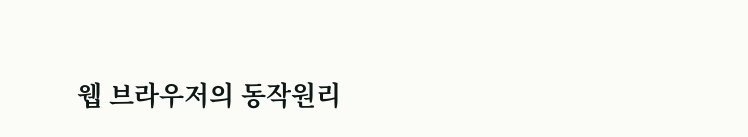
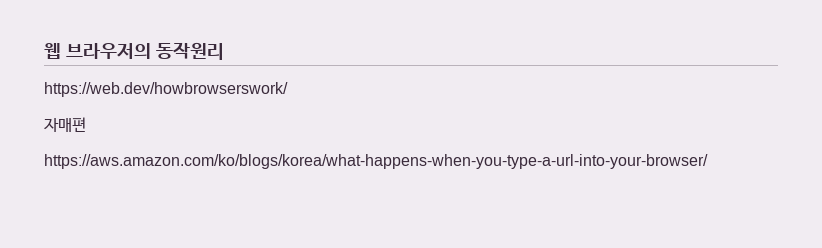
(342, 95) none -> [44,82,288,97] [44,117,86,132] [44,154,708,169] // https://web.dev/howbrowserswork/ // 자매편 // https://aws.amazon.com/ko/blogs/korea/what-happens-when-you-type-a-url-into-your-browser/

